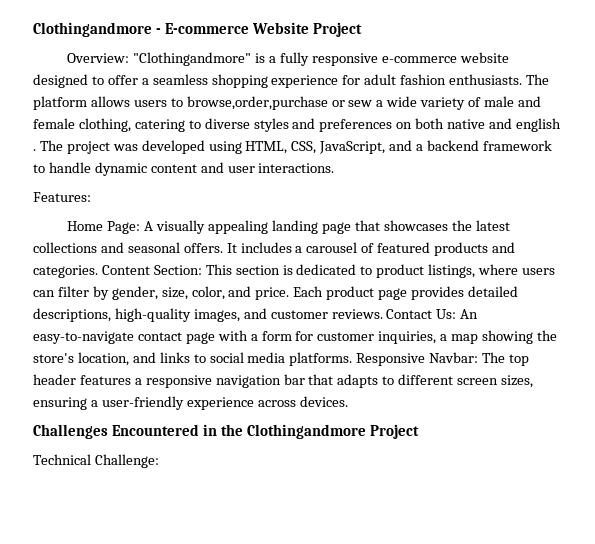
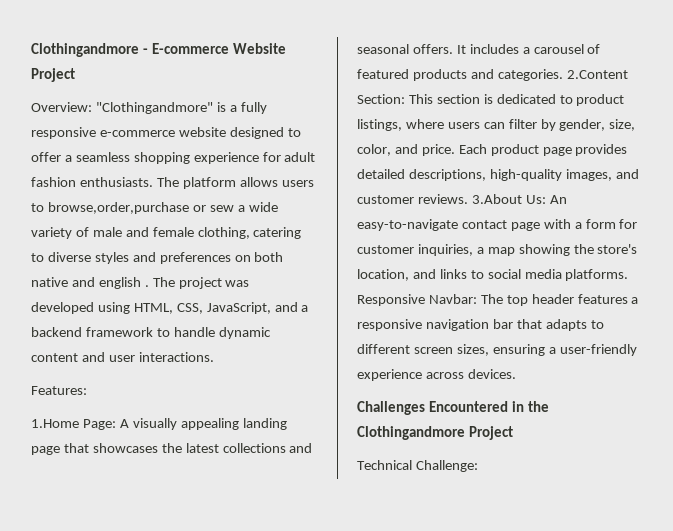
[67,221,104,231] Home -> [31,419,79,428] 1.Home
[101,265,150,275] Content -> [566,70,628,79] 2.Content
[386,309,433,319] Contact -> [471,194,522,204] 3.About

